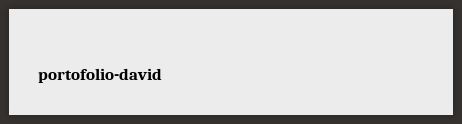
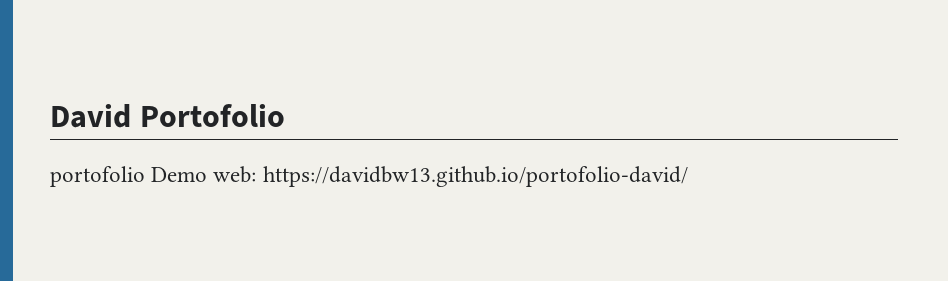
[38,68,162,83] portofolio-david -> [50,104,285,128] [50,166,688,187] David Portofolio // portofolio Demo web: https://davidbw13.github.io/portofolio-david/

